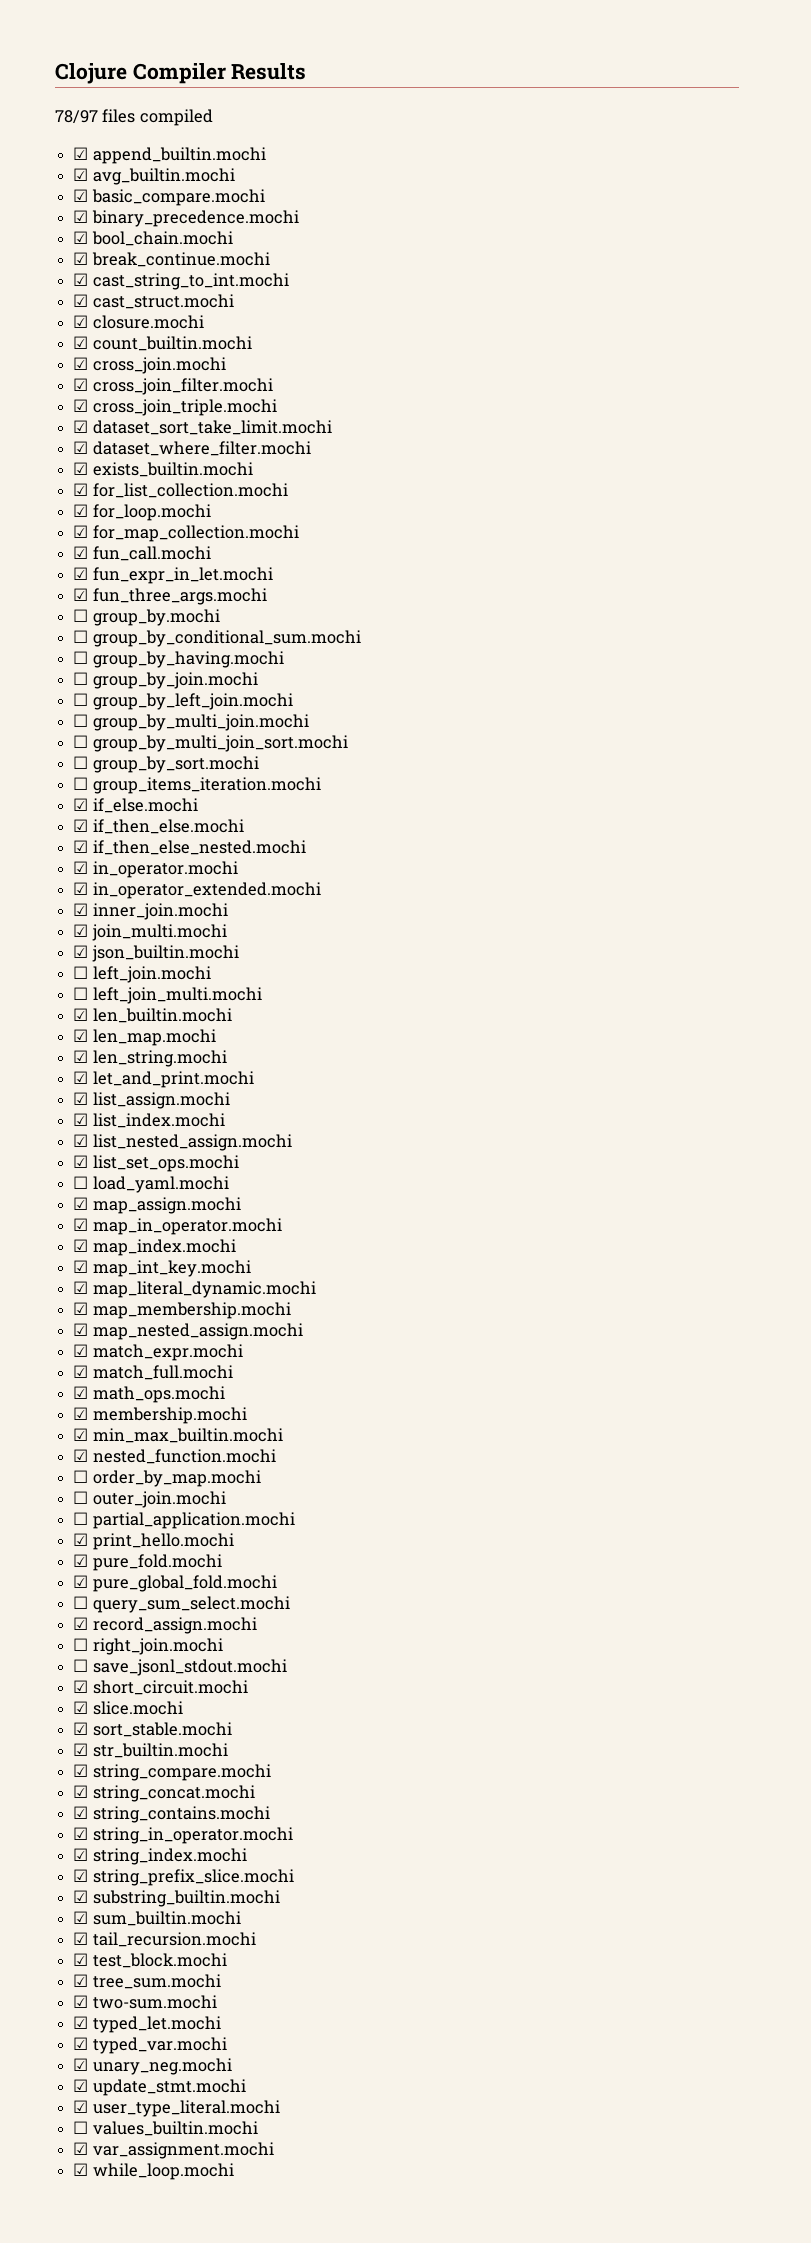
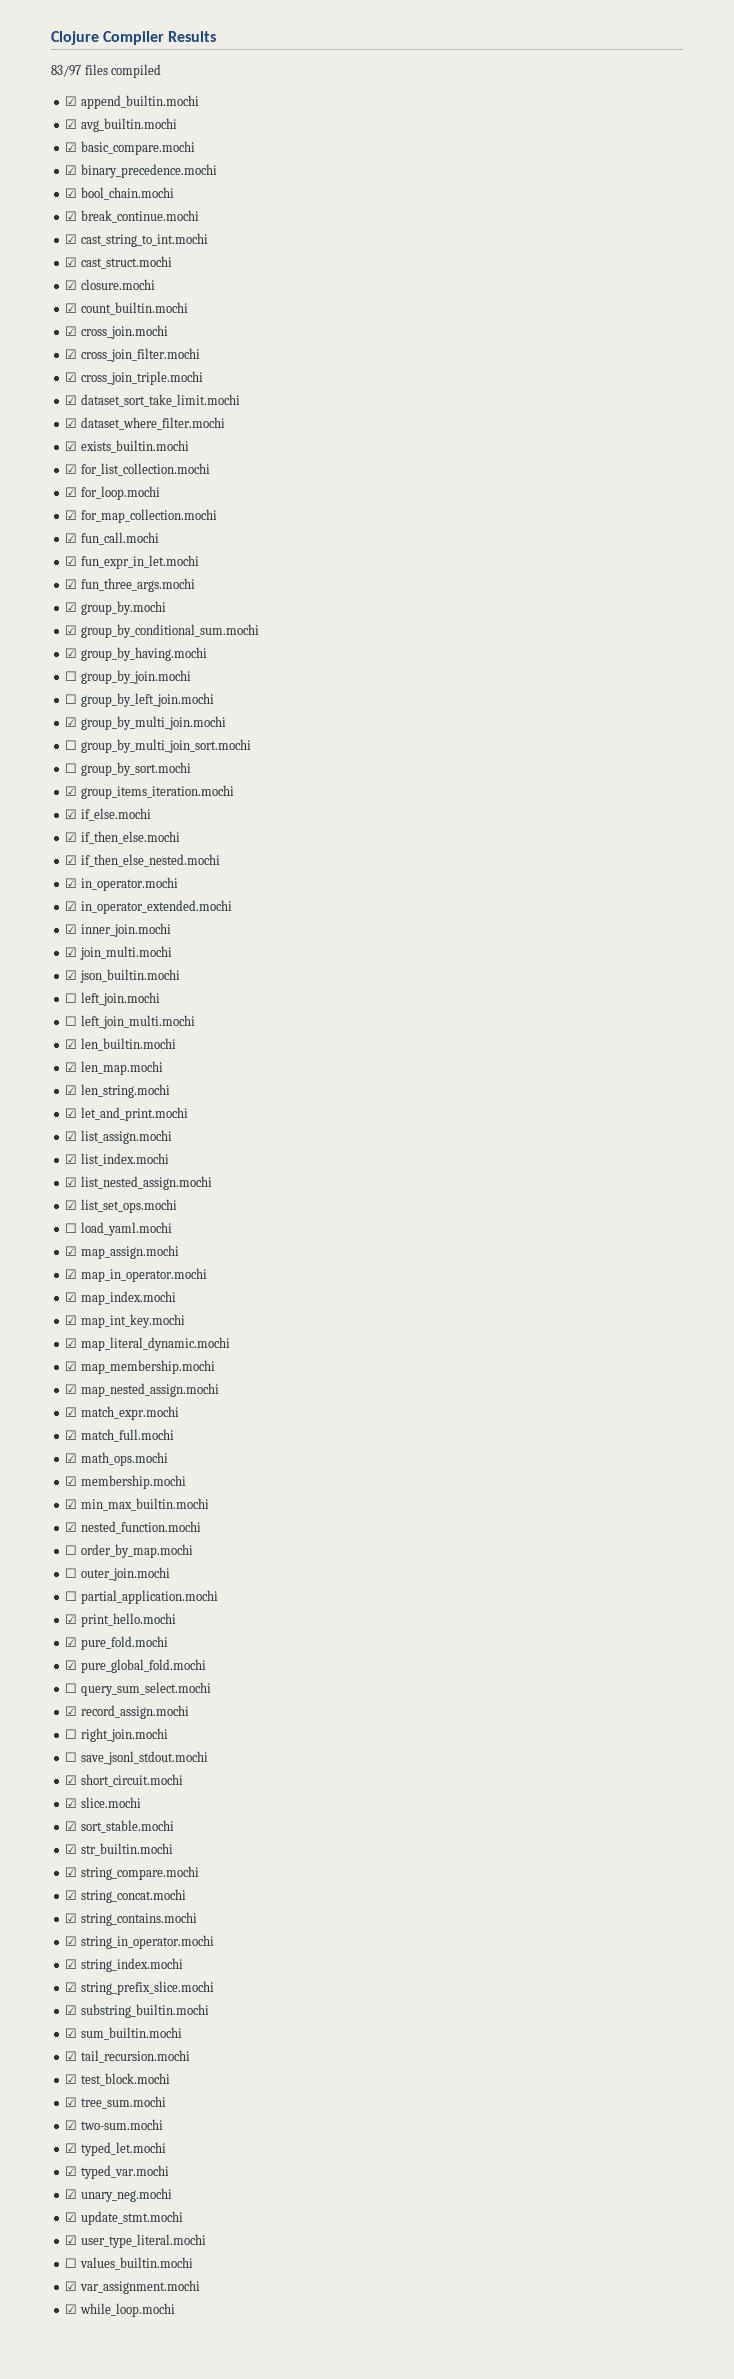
[55,110,98,124] 78/97 -> [51,65,81,77] 83/97
[73,609,89,622] ☐ -> [65,602,78,612] ☑
[73,630,89,643] ☐ -> [65,625,78,635] ☑
[73,651,89,664] ☐ -> [65,648,78,658] ☑
[73,714,89,727] ☐ -> [65,717,78,727] ☑
[73,777,89,790] ☐ -> [65,786,78,796] ☑

